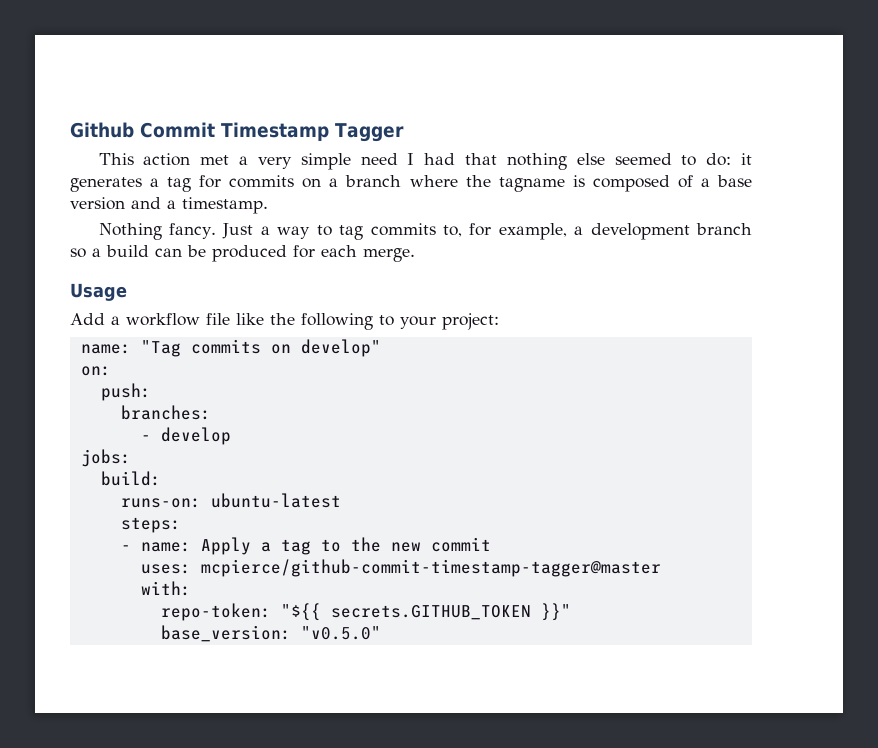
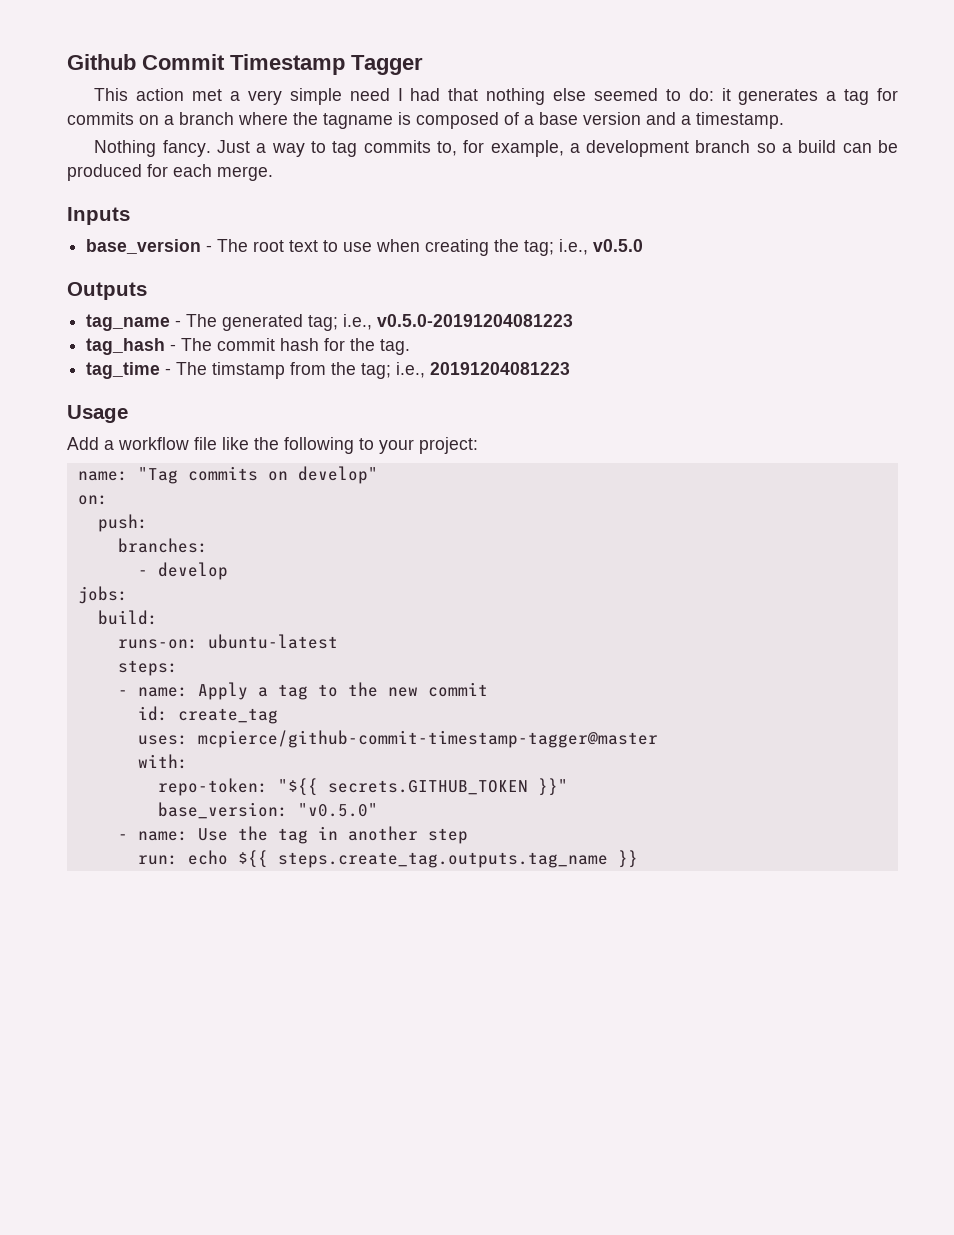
(415, 255) none -> [67,207,130,225] [86,239,644,256] [67,282,147,300] [86,314,574,331] [86,338,411,355] [86,362,571,379] // Inputs // base_version - The root text to use when creating the tag; i.e., v0.5.0 // Outputs // tag_name - The generated tag; i.e., v0.5.0-20191204081223 // tag_hash - The commit hash for the tag. // tag_time - The timstamp from the tag; i.e., 20191204081223
(491, 544) none -> [137,706,278,724] // id: create_tag
(381, 633) none -> [117,826,468,844] [137,850,638,868] // - name: Use the tag in another step // run: echo ${{ steps.create_tag.outputs.tag_name }}

